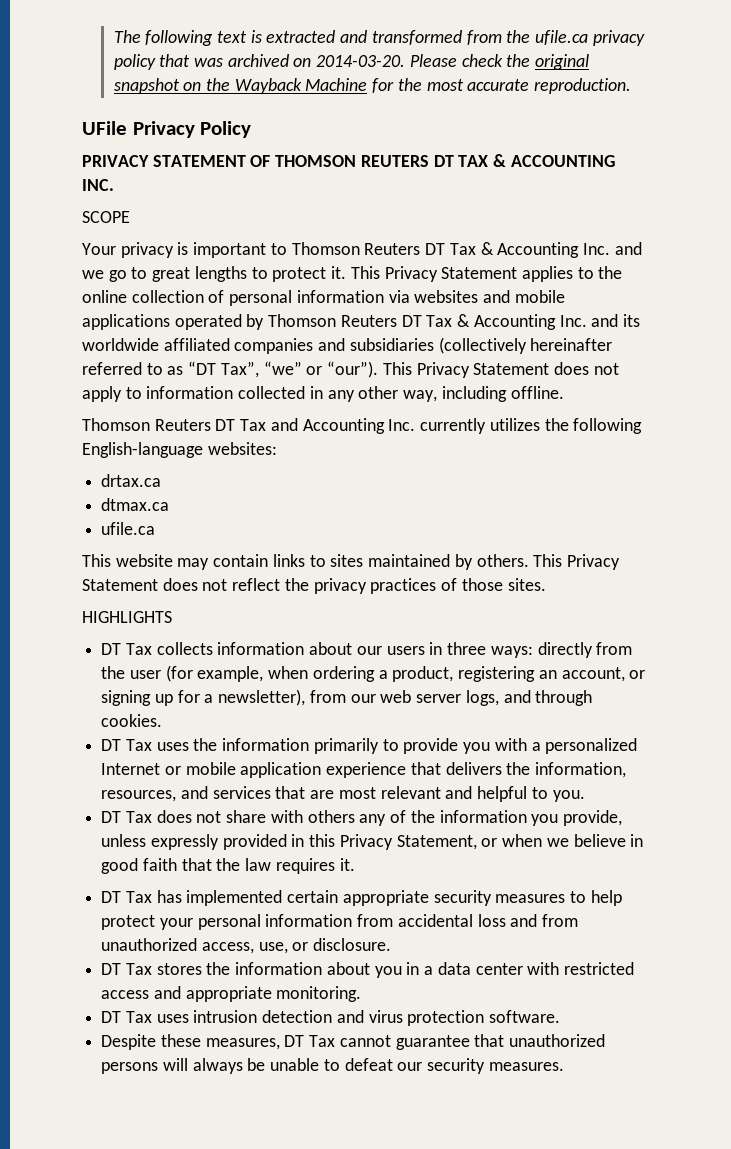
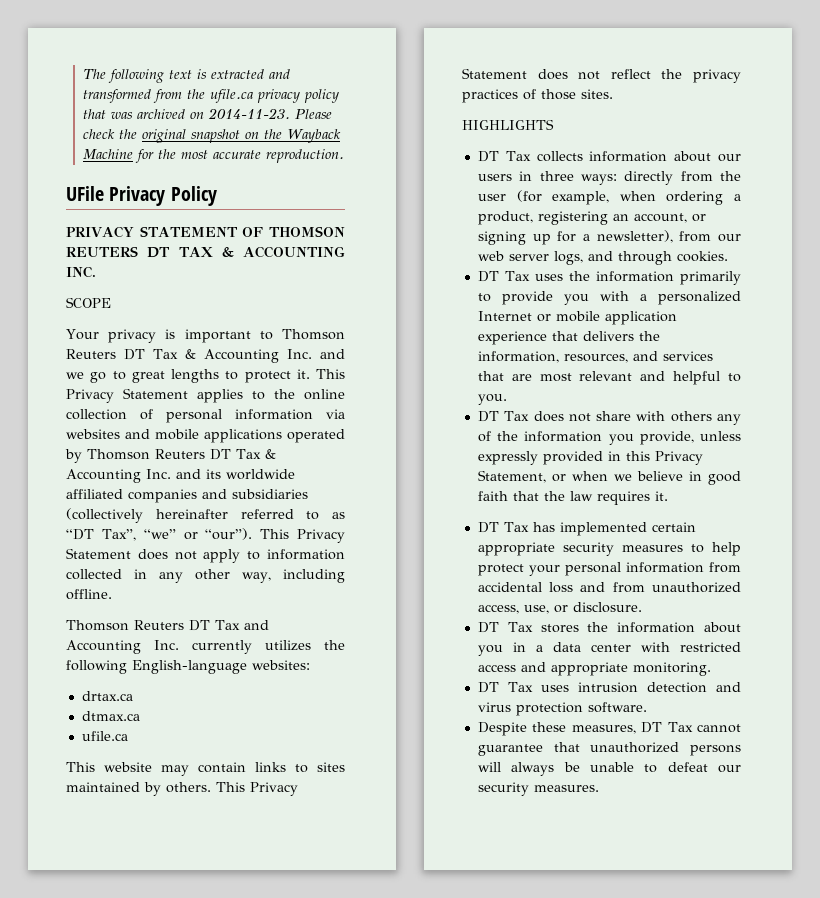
[316,55,406,67] 2014-03-20. -> [207,108,290,119] 2014-11-23.

